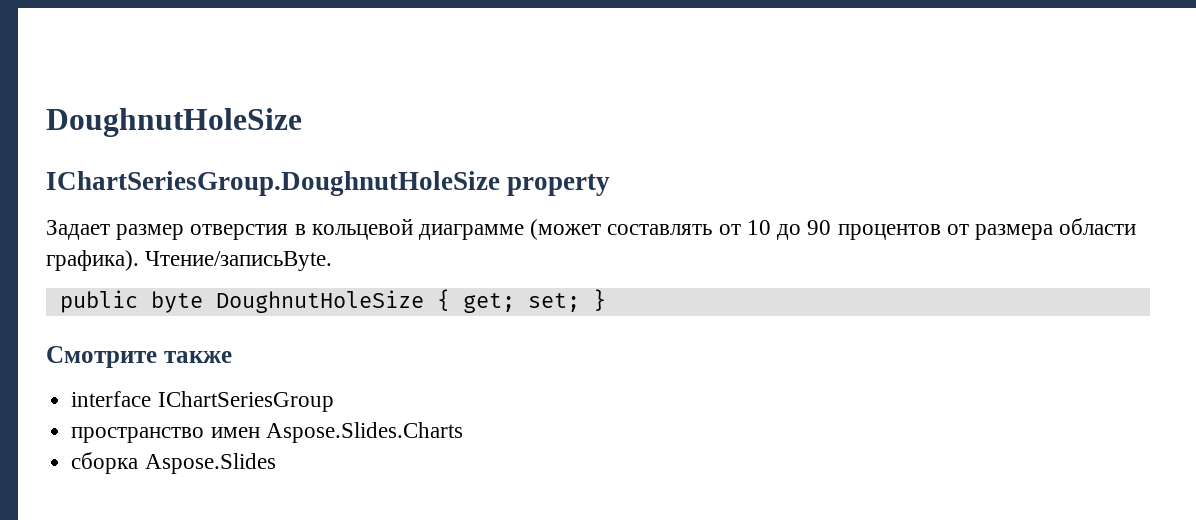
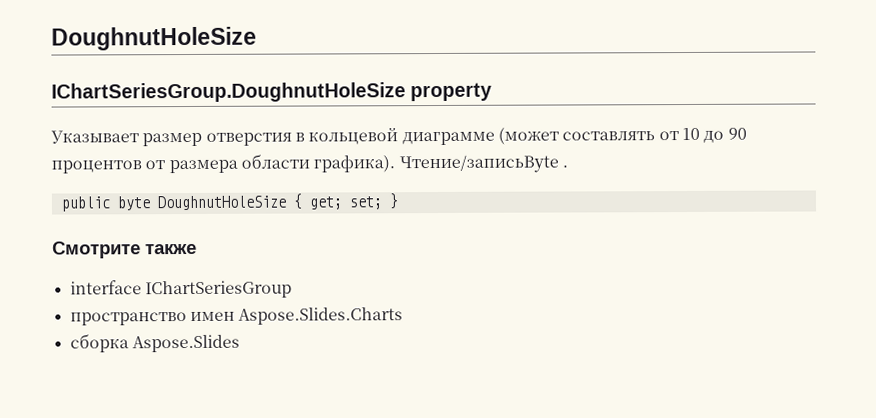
[46,220,110,240] Задает -> [50,130,139,144] Указывает
[145,251,333,271] Чтение/записьByte. -> [398,154,568,174] Чтение/записьByte .

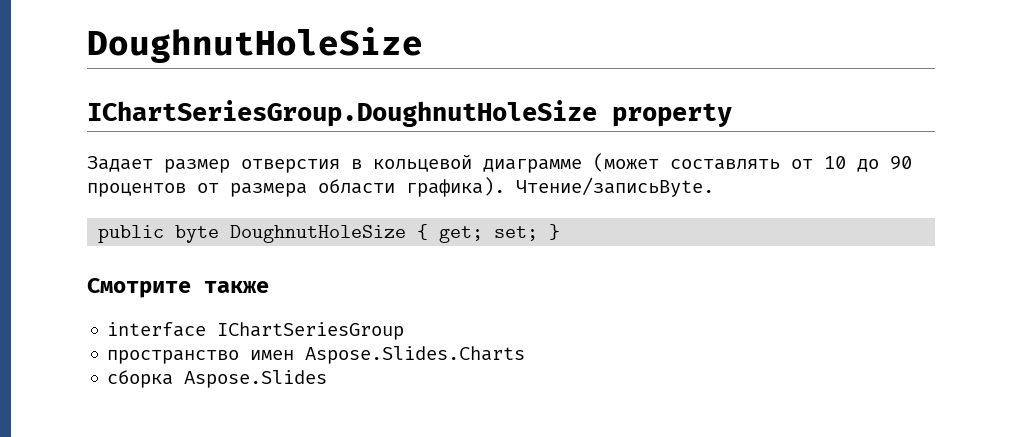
[50,130,139,144] Указывает -> [87,156,153,172] Задает
[398,154,568,174] Чтение/записьByte . -> [516,177,714,197] Чтение/записьByte.

